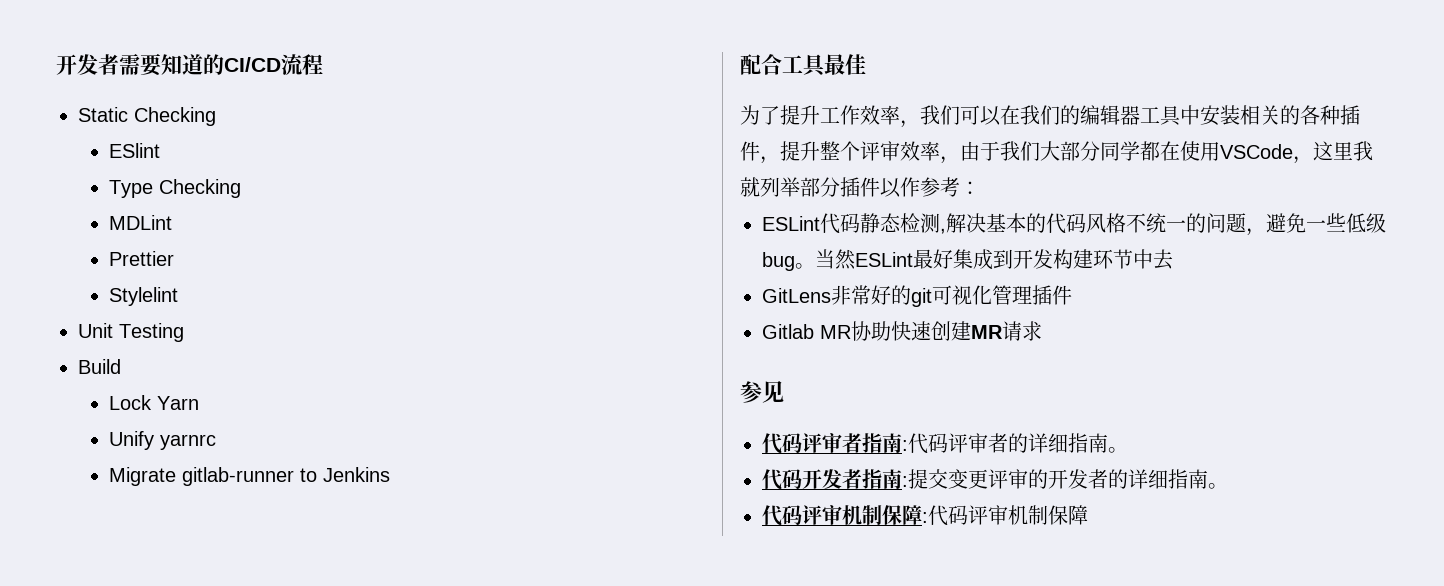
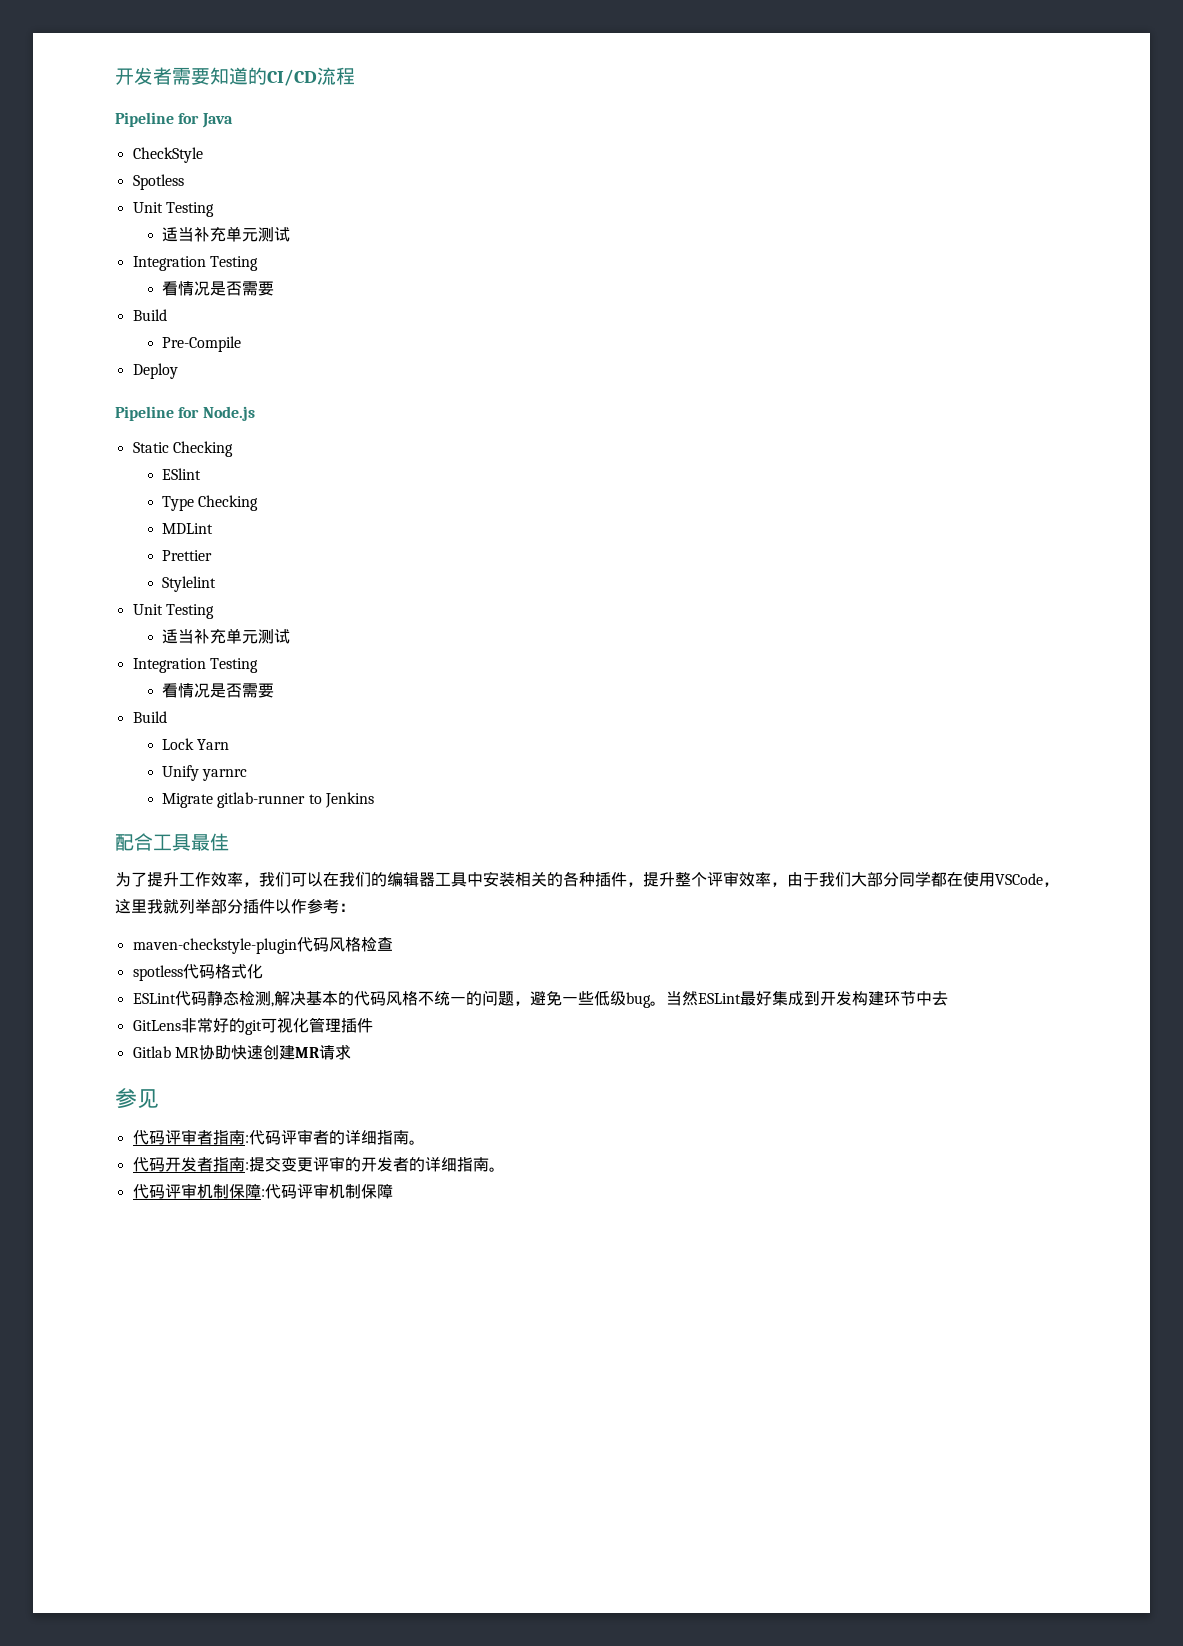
(323, 64) none -> [115,112,233,128] [132,147,203,163] [132,174,184,190] [132,202,214,217] [161,226,290,242] [132,256,258,271] [161,281,274,296] [132,309,167,321] [161,336,241,352] [132,363,178,379] [115,406,255,421] // Pipeline for Java // CheckStyle // Spotless // Unit Testing // 适当补充单元测试 // Integration Testing // 看情况是否需要 // Build // Pre-Compile // Deploy // Pipeline for Node.js
(184, 332) none -> [161,628,290,644] [132,658,258,673] [161,683,274,698] // 适当补充单元测试 // Integration Testing // 看情况是否需要
(980, 188) none -> [132,937,393,954] [132,964,263,981] // maven-checkstyle-plugin代码风格检查 // spotless代码格式化

